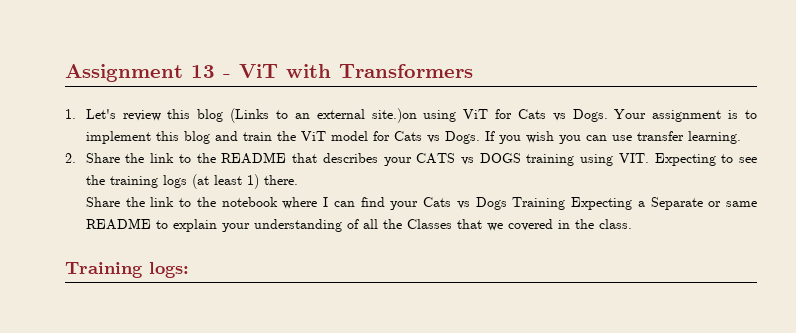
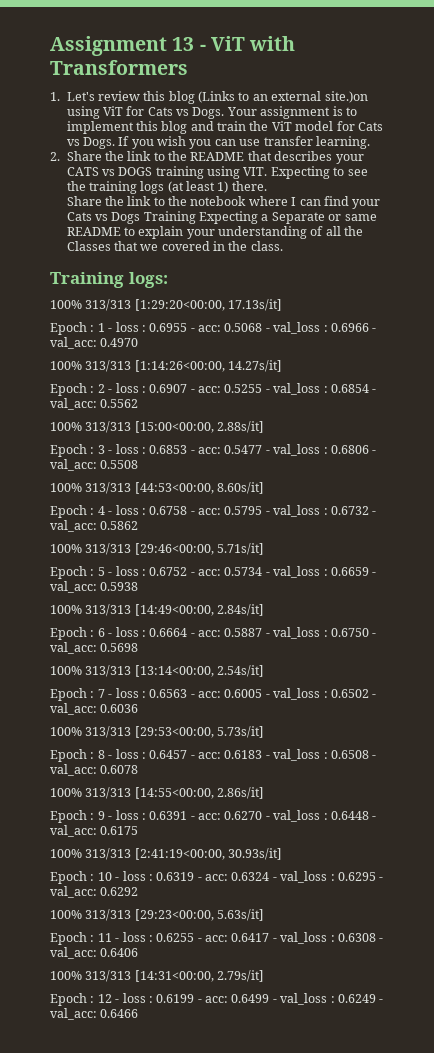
(189, 270) none -> [50,299,283,311] [50,322,377,335] [50,337,139,349] [50,360,283,372] [50,383,377,396] [50,398,139,410] [50,421,265,433] [50,444,377,457] [50,459,139,471] [50,482,265,494] [50,505,377,518] [50,520,139,532] [50,543,265,555] [50,566,377,579] [50,581,139,593] [50,604,265,616] [50,627,377,640] [50,642,139,654] [50,665,265,677] [50,688,377,701] [50,703,139,715] [50,726,265,738] [50,749,377,762] [50,764,139,776] [50,787,265,799] [50,810,377,823] [50,825,139,837] [50,848,283,860] [50,871,384,884] [50,886,139,898] [50,909,265,921] [50,932,384,945] [50,947,139,959] [50,970,265,982] [50,993,384,1006] [50,1008,139,1020] // 100% 313/313 [1:29:20<00:00, 17.13s/it] // Epoch : 1 - loss : 0.6955 - acc: 0.5068 - val_loss : 0.6966 - val_acc: 0.4970 // 100% 313/313 [1:14:26<00:00, 14.27s/it] // Epoch : 2 - loss : 0.6907 - acc: 0.5255 - val_loss : 0.6854 - val_acc: 0.5562 // 100% 313/313 [15:00<00:00, 2.88s/it] // Epoch : 3 - loss : 0.6853 - acc: 0.5477 - val_loss : 0.6806 - val_acc: 0.5508 // 100% 313/313 [44:53<00:00, 8.60s/it] // Epoch : 4 - loss : 0.6758 - acc: 0.5795 - val_loss : 0.6732 - val_acc: 0.5862 // 100% 313/313 [29:46<00:00, 5.71s/it] // Epoch : 5 - loss : 0.6752 - acc: 0.5734 - val_loss : 0.6659 - val_acc: 0.5938 // 100% 313/313 [14:49<00:00, 2.84s/it] // Epoch : 6 - loss : 0.6664 - acc: 0.5887 - val_loss : 0.6750 - val_acc: 0.5698 // 100% 313/313 [13:14<00:00, 2.54s/it] // Epoch : 7 - loss : 0.6563 - acc: 0.6005 - val_loss : 0.6502 - val_acc: 0.6036 // 100% 313/313 [29:53<00:00, 5.73s/it] // Epoch : 8 - loss : 0.6457 - acc: 0.6183 - val_loss : 0.6508 - val_acc: 0.6078 // 100% 313/313 [14:55<00:00, 2.86s/it] // Epoch : 9 - loss : 0.6391 - acc: 0.6270 - val_loss : 0.6448 - val_acc: 0.6175 // 100% 313/313 [2:41:19<00:00, 30.93s/it] // Epoch : 10 - loss : 0.6319 - acc: 0.6324 - val_loss : 0.6295 - val_acc: 0.6292 // 100% 313/313 [29:23<00:00, 5.63s/it] // Epoch : 11 - loss : 0.6255 - acc: 0.6417 - val_loss : 0.6308 - val_acc: 0.6406 // 100% 313/313 [14:31<00:00, 2.79s/it] // Epoch : 12 - loss : 0.6199 - acc: 0.6499 - val_loss : 0.6249 - val_acc: 0.6466

